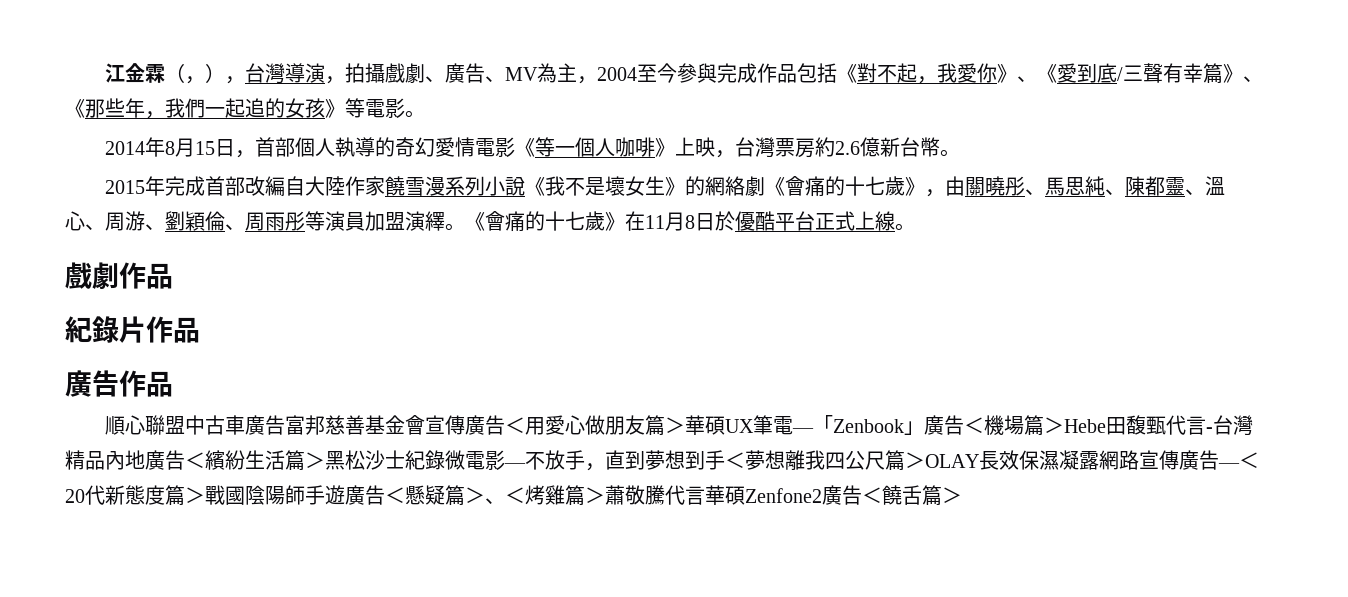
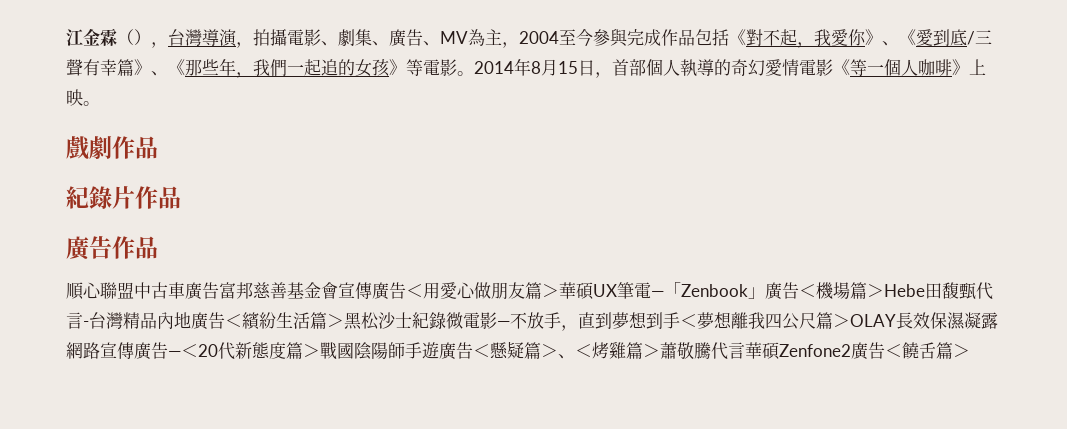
[185,76,206,84] ， -> (134, 37) none
[385,63,426,83] 戲劇 -> [287,29,372,46] 電影、劇集
(425, 114) // -> (474, 73) none
[715,137,961,158] [105,176,1226,197] [65,211,895,232] ，台灣票房約2.6億新台幣。 // 2015年完成首部改編自大陸作家饒雪漫系列小說《我不是壞女生》的網絡劇《會痛的十七歲》，由關曉彤、馬思純、陳都靈、溫心、周游、劉穎倫、周雨彤等演員加盟演繹。《會痛的十七歲》在11月8日於優酷平台正式上線 -> (83, 97) none

